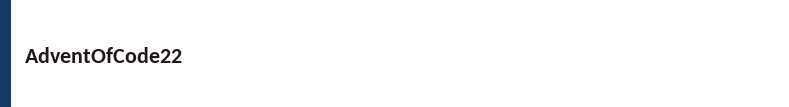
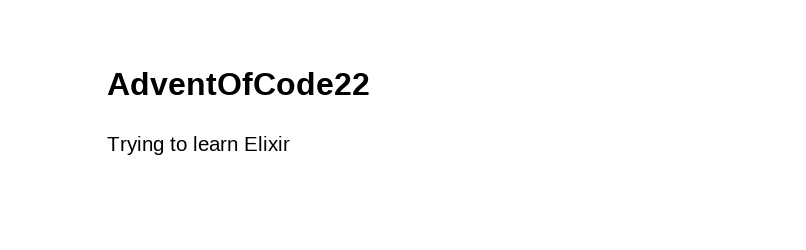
(182, 55) none -> [107,136,290,155] // Trying to learn Elixir

